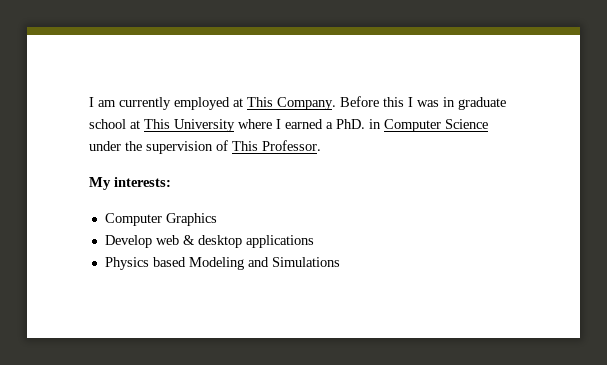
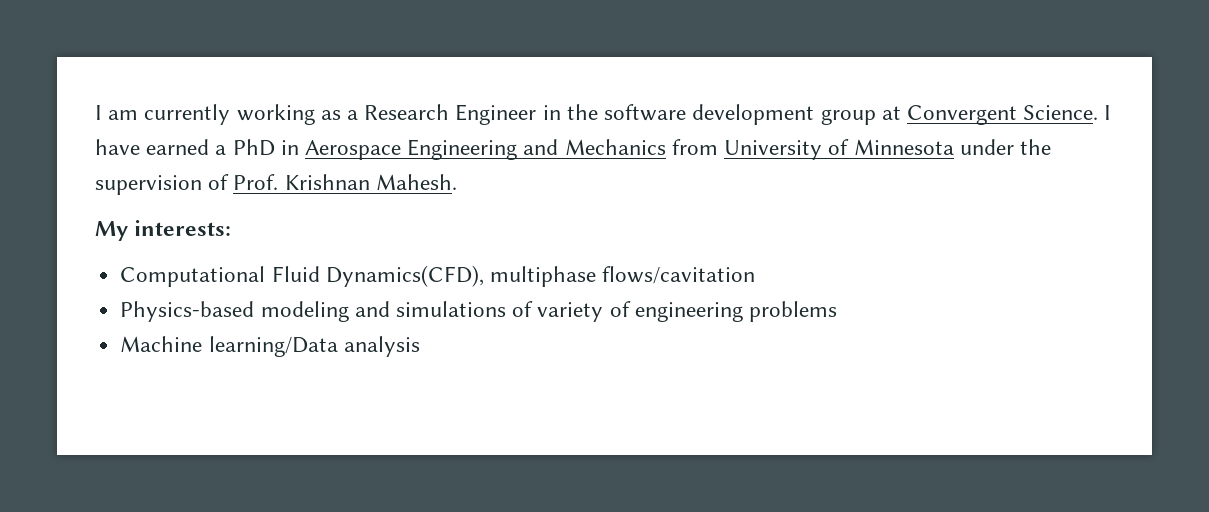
[174,96,506,110] [89,119,488,132] employed at This Company. Before this I was in graduate school at This University where I earned a PhD. in Computer Science -> [236,104,1112,125] [95,139,954,160] working as a Research Engineer in the software development group at Convergent Science. I have earned a PhD in Aerospace Engineering and Mechanics from University of Minnesota
[232,140,321,151] This Professor. -> [233,174,457,190] Prof. Krishnan Mahesh.
[104,213,217,226] [104,235,314,248] [104,257,340,270] Computer Graphics // Develop web & desktop applications // Physics based Modeling and Simulations -> [120,265,756,287] [120,301,837,322] [120,336,420,357] Computational Fluid Dynamics(CFD), multiphase flows/cavitation // Physics-based modeling and simulations of variety of engineering problems // Machine learning/Data analysis

